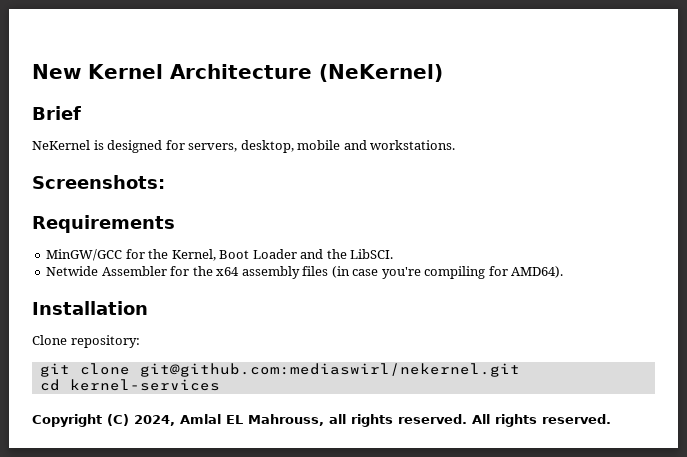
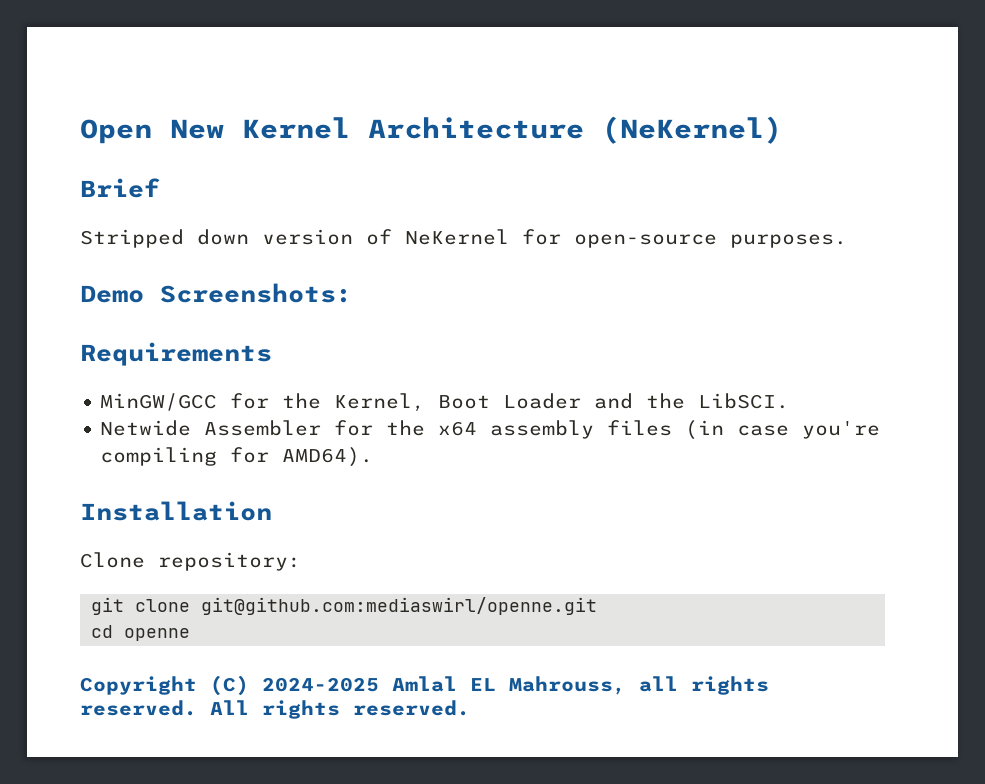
(32, 71) none -> [80,119,152,144] Open
[32,140,456,153] NeKernel is designed for servers, desktop, mobile and workstations. // -> [80,229,847,248] [80,285,144,303] Stripped down version of NeKernel for open-source purposes. // Demo
[139,363,520,377] git@github.com:mediaswirl/nekernel.git -> [201,597,598,615] git@github.com:mediaswirl/openne.git
[69,379,220,391] kernel-services -> [124,628,191,641] openne
[134,415,175,426] 2024, -> [262,677,379,692] 2024-2025

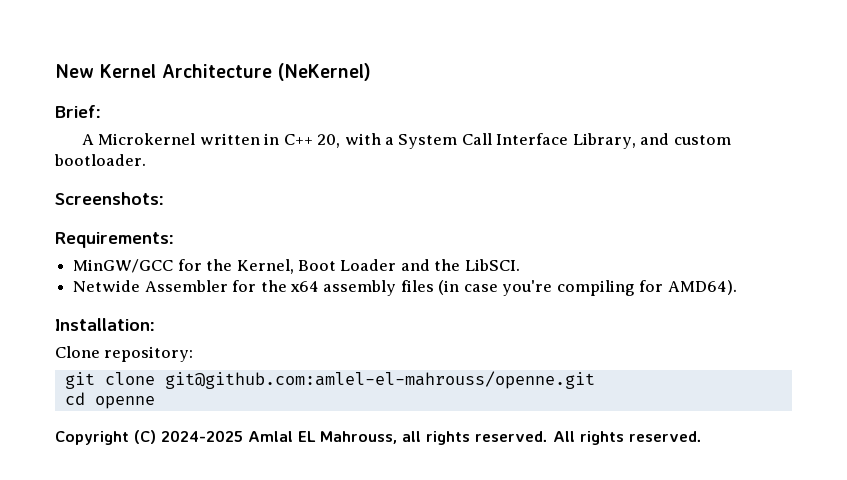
[80,119,152,144] Open -> (55, 71) none
[80,178,160,198] [80,229,847,248] [80,285,144,303] Brief // Stripped down version of NeKernel for open-source purposes. // Demo -> [55,105,101,118] [81,133,731,149] [54,154,146,166] Brief: // A Microkernel written in C++ 20, with a System Call Interface Library, and custom bootloader. //
[80,342,272,366] Requirements -> [55,232,174,248] Requirements:
[80,501,272,521] Installation -> [55,318,155,331] Installation:
[201,597,598,615] git@github.com:mediaswirl/openne.git -> [164,371,595,389] git@github.com:amlel-el-mahrouss/openne.git

